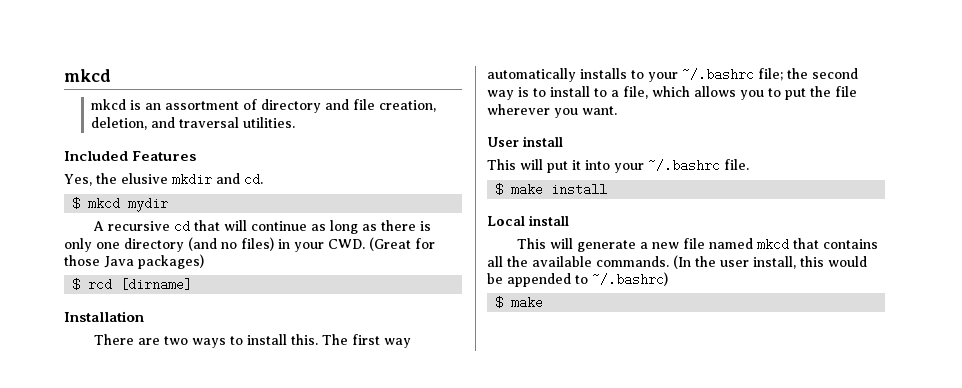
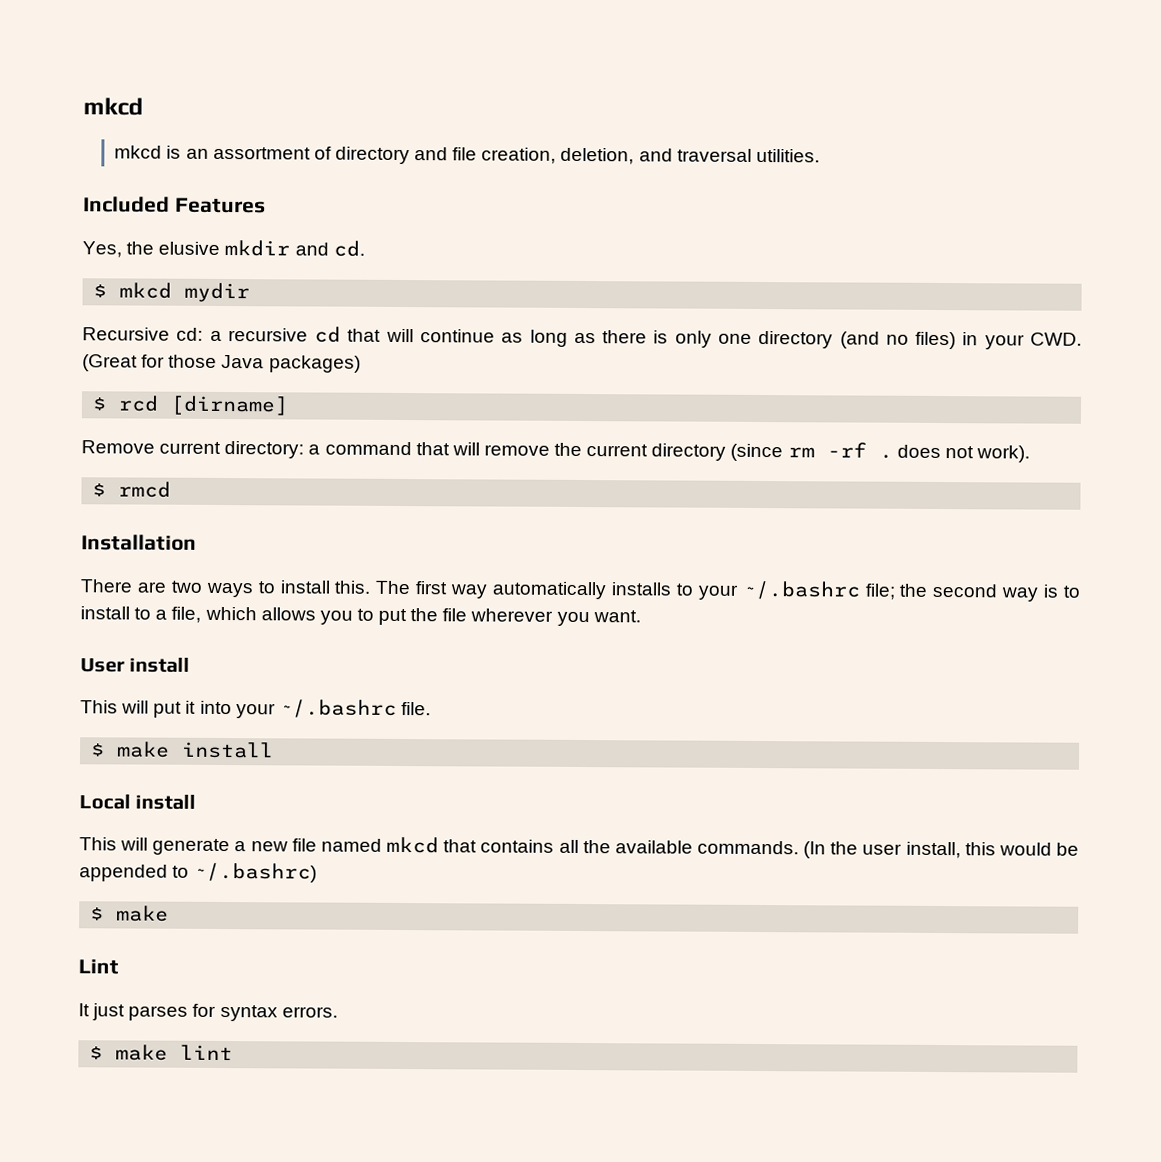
[93,221,105,231] A -> [82,327,222,341] Recursive cd: a
(193, 284) none -> [81,440,1030,463] [92,481,172,498] // Remove current directory: a command that will remove the current directory (since rm -rf . does not work). // $ rmcd
(544, 302) none -> [78,959,119,975] [78,1003,338,1022] [89,1044,234,1061] // Lint // It just parses for syntax errors. // $ make lint

